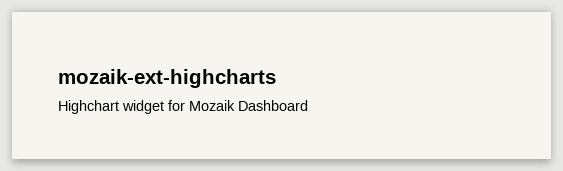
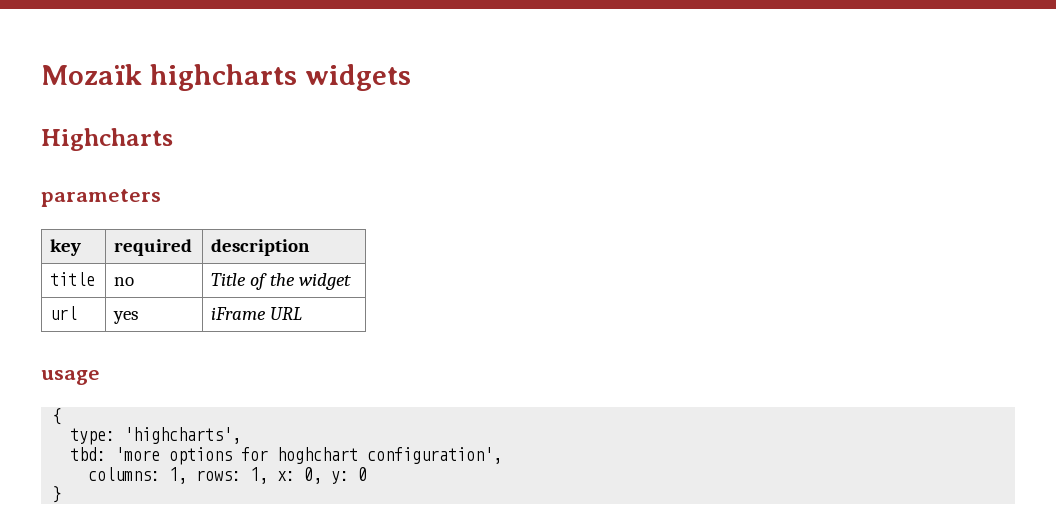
[58,69,276,88] [58,100,308,114] mozaik-ext-highcharts // Highchart widget for Mozaik Dashboard -> [41,64,411,91] [41,128,173,151] [41,189,161,207] [50,239,82,256] [114,239,193,256] [211,239,311,256] [50,272,96,286] [114,277,135,286] [211,273,351,290] [50,306,78,320] [113,311,139,324] [211,307,303,320] [41,370,100,385] [52,408,62,425] [70,427,242,445] [70,447,503,465] [88,467,368,484] [52,486,62,503] Mozaïk highcharts widgets // Highcharts // parameters // key | required | description // title | no | Title of the widget // url | yes | iFrame URL // usage // { // type: 'highcharts', // tbd: 'more options for hoghchart configuration', // columns: 1, rows: 1, x: 0, y: 0 // }

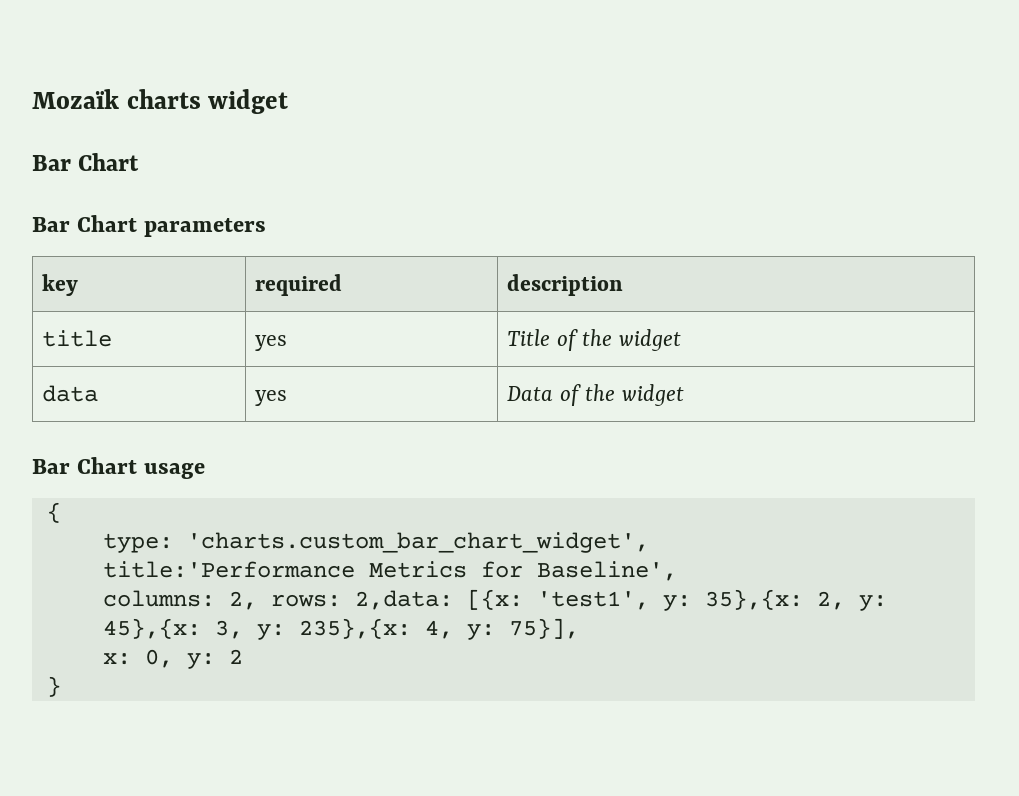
[149,64,411,91] [41,128,173,151] highcharts widgets // Highcharts // -> [126,89,289,114] [32,153,140,171] [32,215,137,232] charts widget // Bar Chart // Bar Chart
[114,277,135,286] no -> [255,335,288,351] yes
[50,306,78,320] [113,311,139,324] [211,307,303,320] [41,370,100,385] [52,408,62,425] [70,427,242,445] [70,447,503,465] [88,467,269,484] url | yes | iFrame URL // usage // { // type: 'highcharts', // tbd: 'more options for hoghchart configuration', // columns: 1, rows: 1, -> [42,385,99,402] [255,390,288,406] [507,384,685,406] [32,457,205,479] [46,502,61,523] [102,532,649,553] [102,561,677,581] [102,589,887,611] [102,618,579,640] data | yes | Data of the widget // Bar Chart usage // { // type: 'charts.custom_bar_chart_widget', // title:'Performance Metrics for Baseline', // columns: 2, rows: 2,data: [{x: 'test1', y: 35},{x: 2, y: 45},{x: 3, y: 235},{x: 4, y: 75}], //
[358,467,368,481] 0 -> [228,649,243,664] 2

